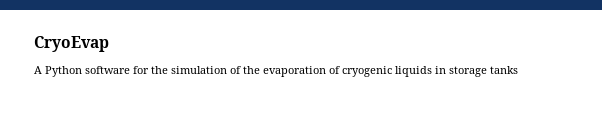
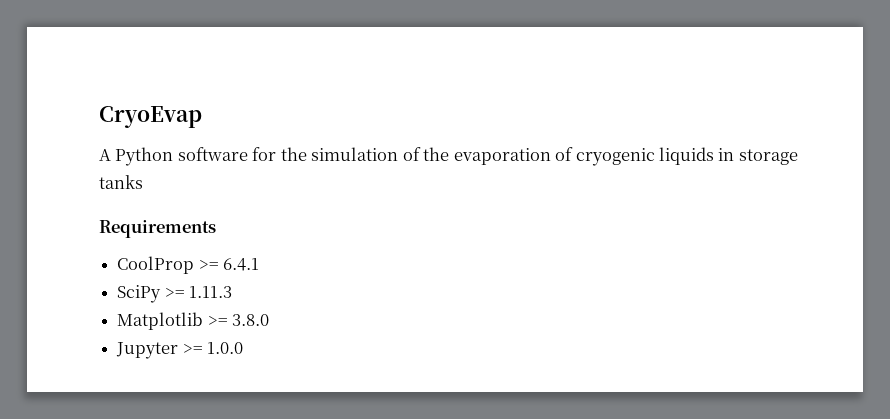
(518, 70) none -> [99,220,216,238] [117,256,260,274] [117,285,233,303] [117,312,270,330] [116,342,244,359] // Requirements // CoolProp >= 6.4.1 // SciPy >= 1.11.3 // Matplotlib >= 3.8.0 // Jupyter >= 1.0.0

